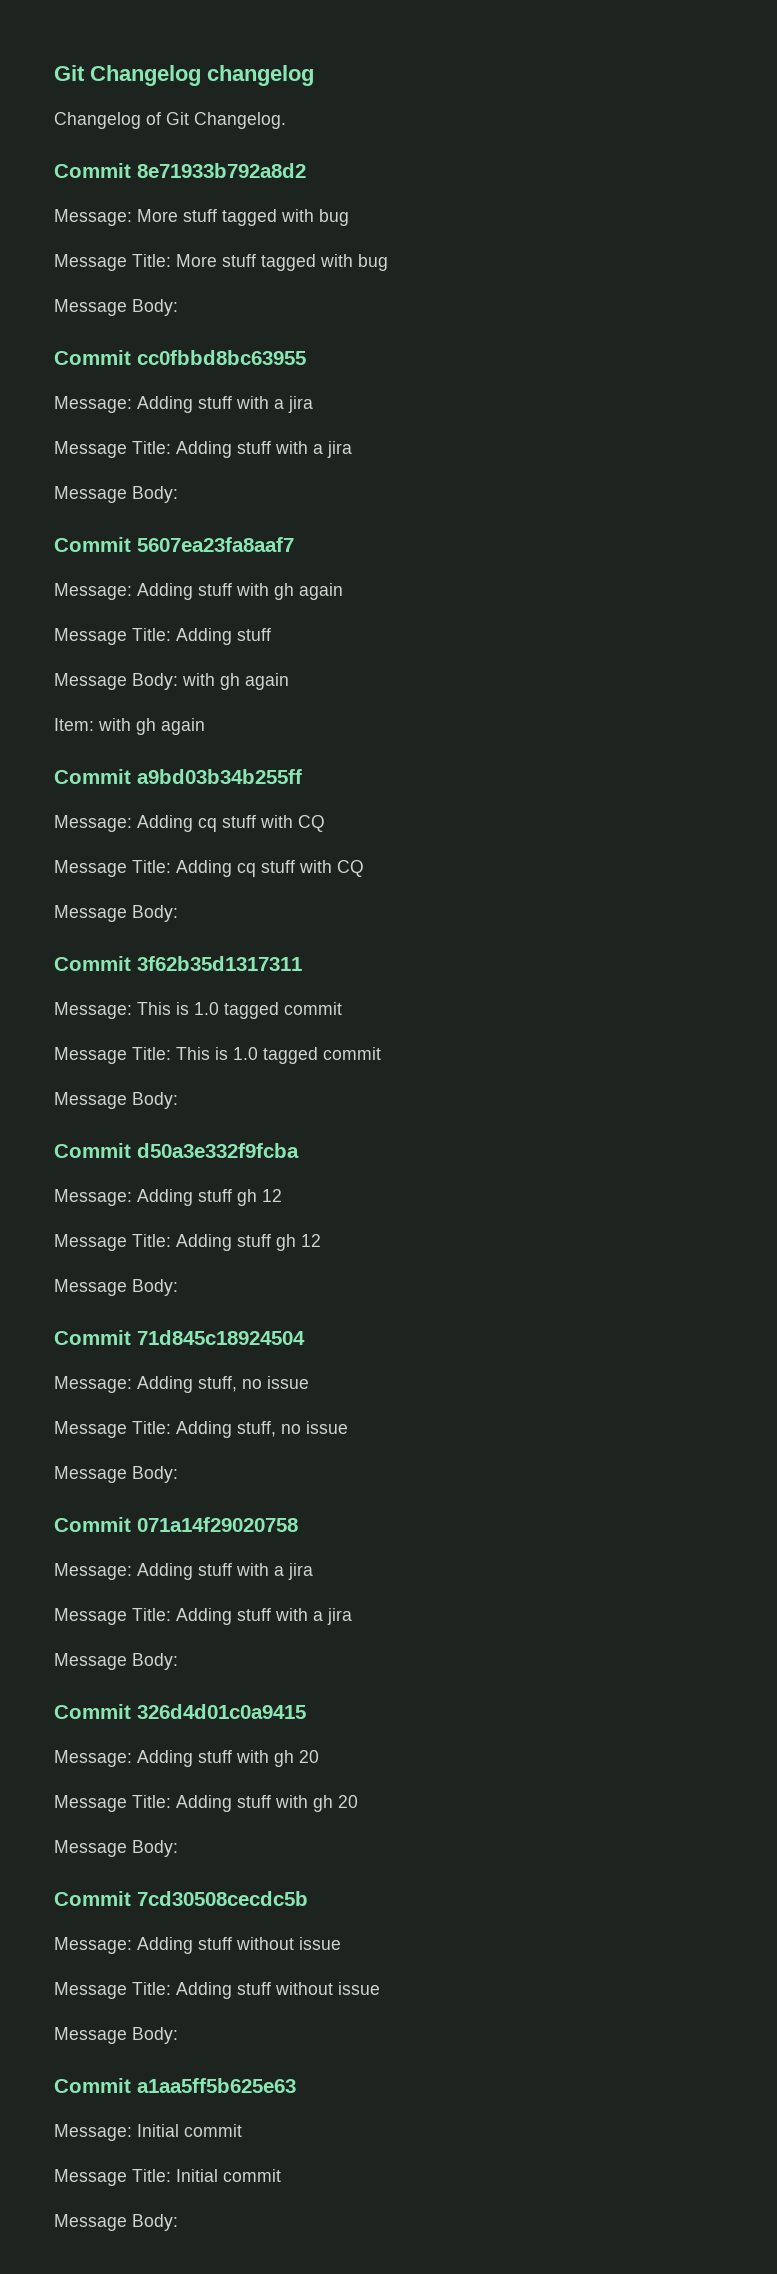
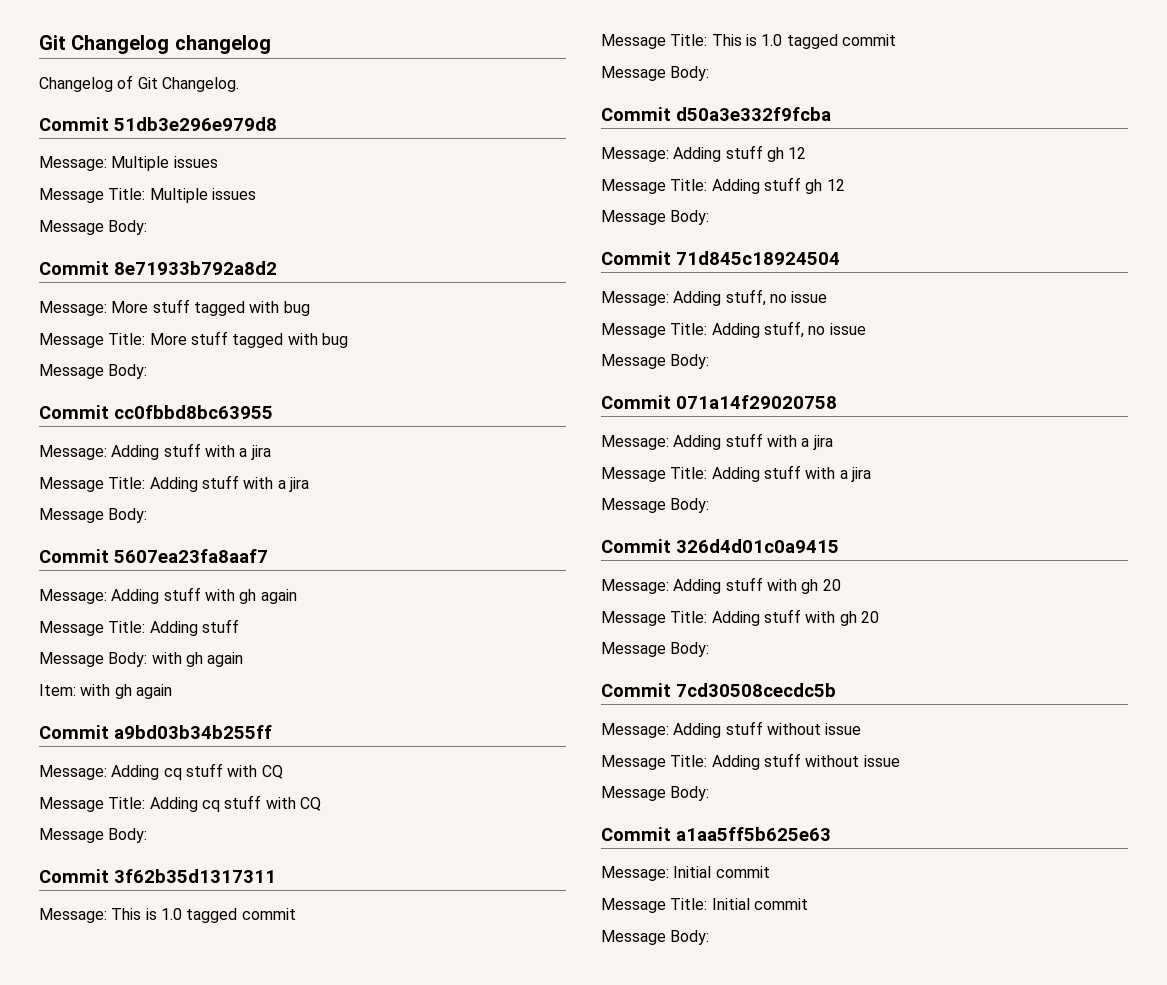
(286, 120) none -> [39,117,277,131] [39,156,218,171] [39,188,256,203] [39,220,148,235] // Commit 51db3e296e979d8 // Message: Multiple issues // Message Title: Multiple issues // Message Body:

